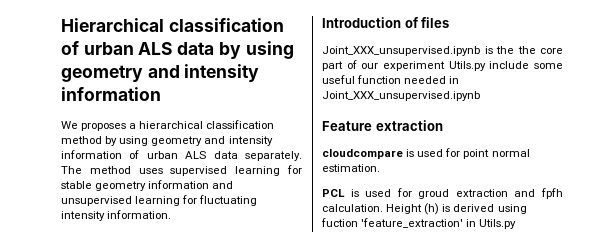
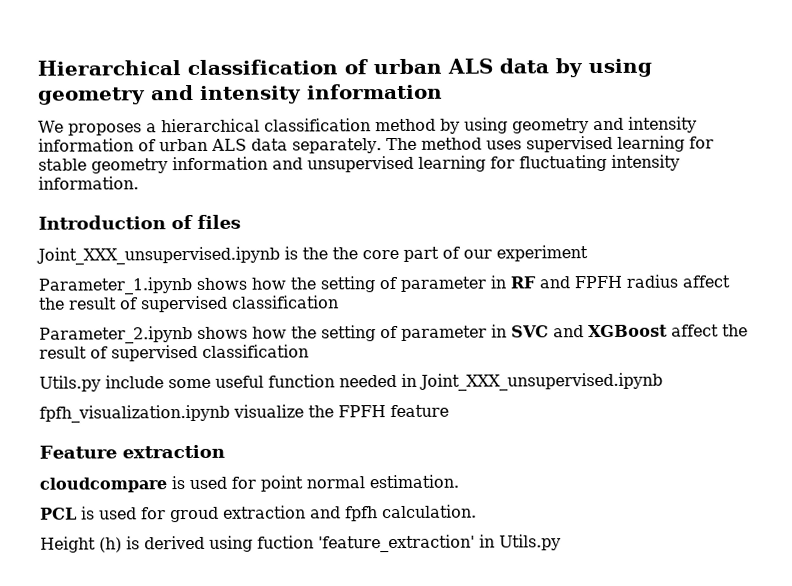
(445, 66) none -> [38,274,730,295] [39,295,339,313] [39,324,748,344] [39,344,309,362] // Parameter_1.ipynb shows how the setting of parameter in RF and FPFH radius affect the result of supervised classification // Parameter_2.ipynb shows how the setting of parameter in SVC and XGBoost affect the result of supervised classification //
(480, 96) none -> [39,404,449,423] // fpfh_visualization.ipynb visualize the FPFH feature
(383, 208) none -> (477, 511) //

